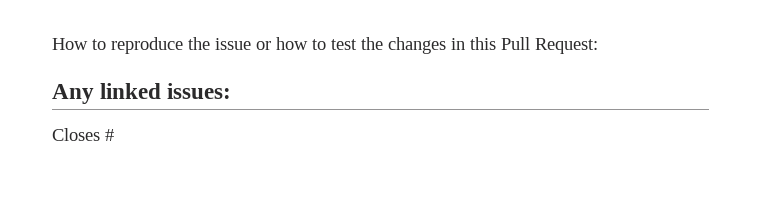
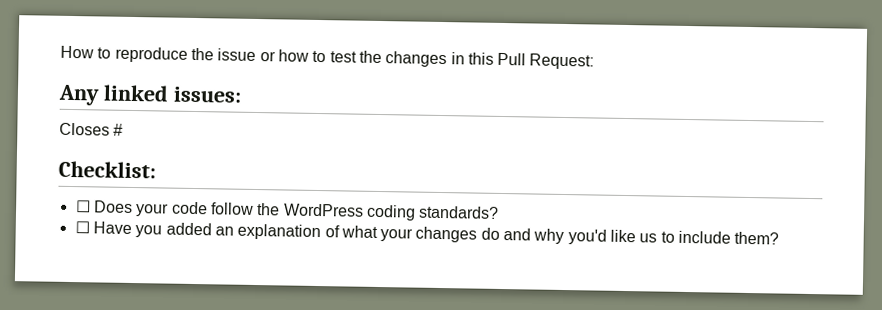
(114, 135) none -> [58,160,156,179] [75,200,500,221] [74,221,780,245] // Checklist: // ☐ Does your code follow the WordPress coding standards? // ☐ Have you added an explanation of what your changes do and why you'd like us to include them?

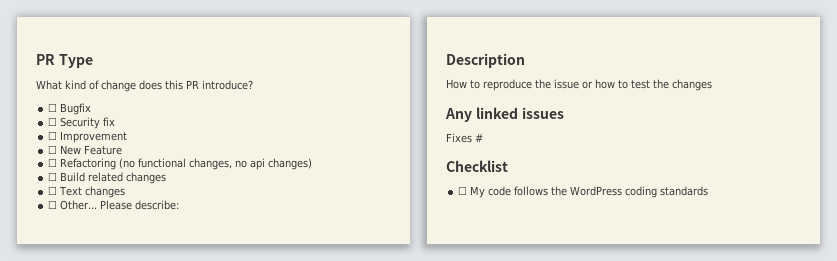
(60, 52) none -> [36,54,93,68] [36,80,253,92] [48,103,92,115] [48,117,116,129] [48,131,128,143] [48,145,123,155] [48,158,313,170] [48,172,167,184] [48,186,126,198] [48,200,180,210] [446,53,525,68] PR Type // What kind of change does this PR introduce? // ☐ Bugfix // ☐ Security fix // ☐ Improvement // ☐ New Feature // ☐ Refactoring (no functional changes, no api changes) // ☐ Build related changes // ☐ Text changes // ☐ Other... Please describe: // Description //
[450,52,595,70] in this Pull Request: -> (712, 85) none
[172,86,242,103] [59,122,110,136] issues: // Closes -> [521,107,564,119] [446,133,472,143] issues // Fixes
[58,160,156,179] [75,200,500,221] [74,221,780,245] Checklist: // ☐ Does your code follow the WordPress coding standards? // ☐ Have you added an explanation of what your changes do and why you'd like us to include them? -> [446,160,508,172] [458,186,709,198] Checklist // ☐ My code follows the WordPress coding standards

